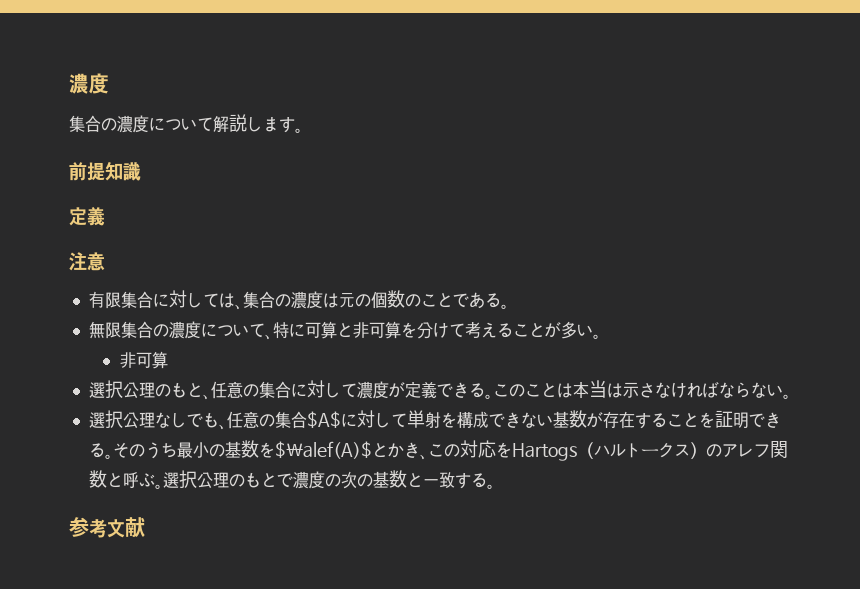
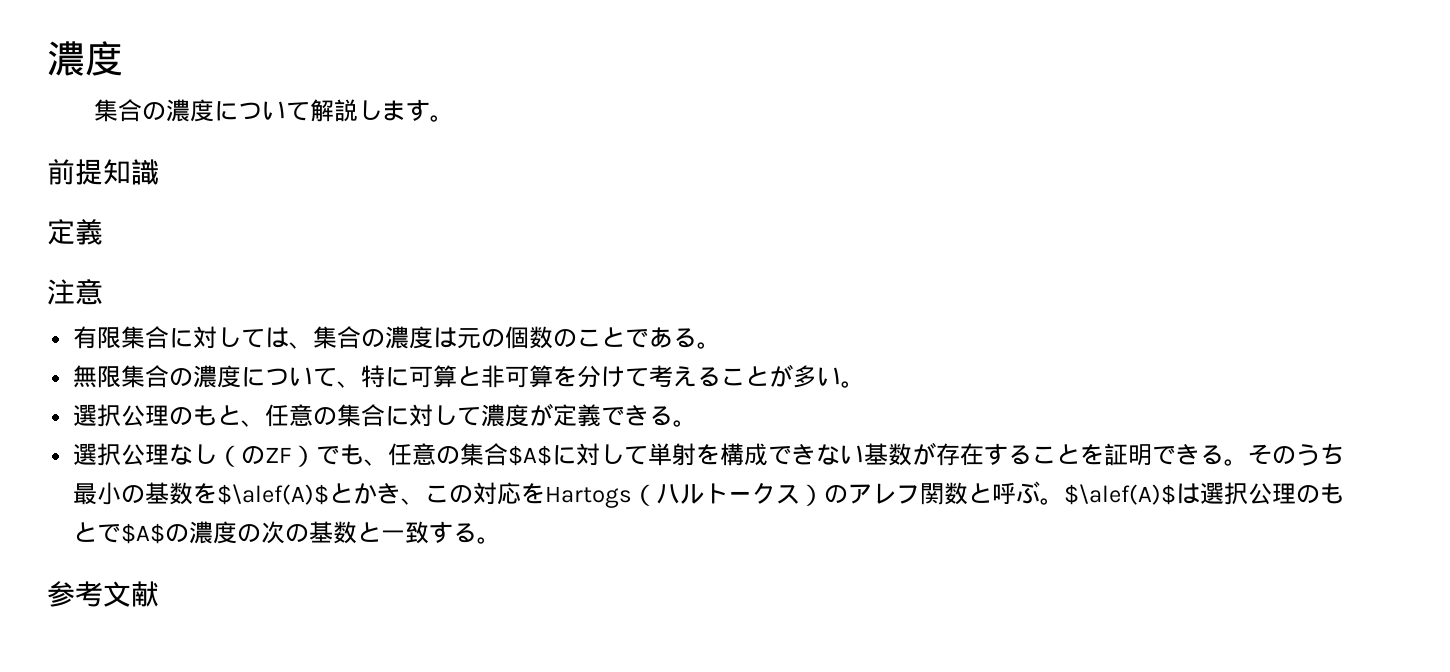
[119,351,168,369] // 非可算 -> (866, 384) none
[492,380,791,399] このことは本当は示さなければならない。 -> (698, 423) none
(187, 420) none -> [217,445,317,467] （のZF）
(163, 486) none -> [1064,483,1201,505] $\alef(A)$は
(293, 480) none -> [121,523,190,544] $A$の

